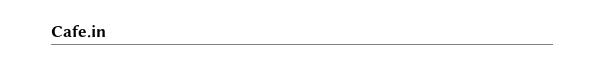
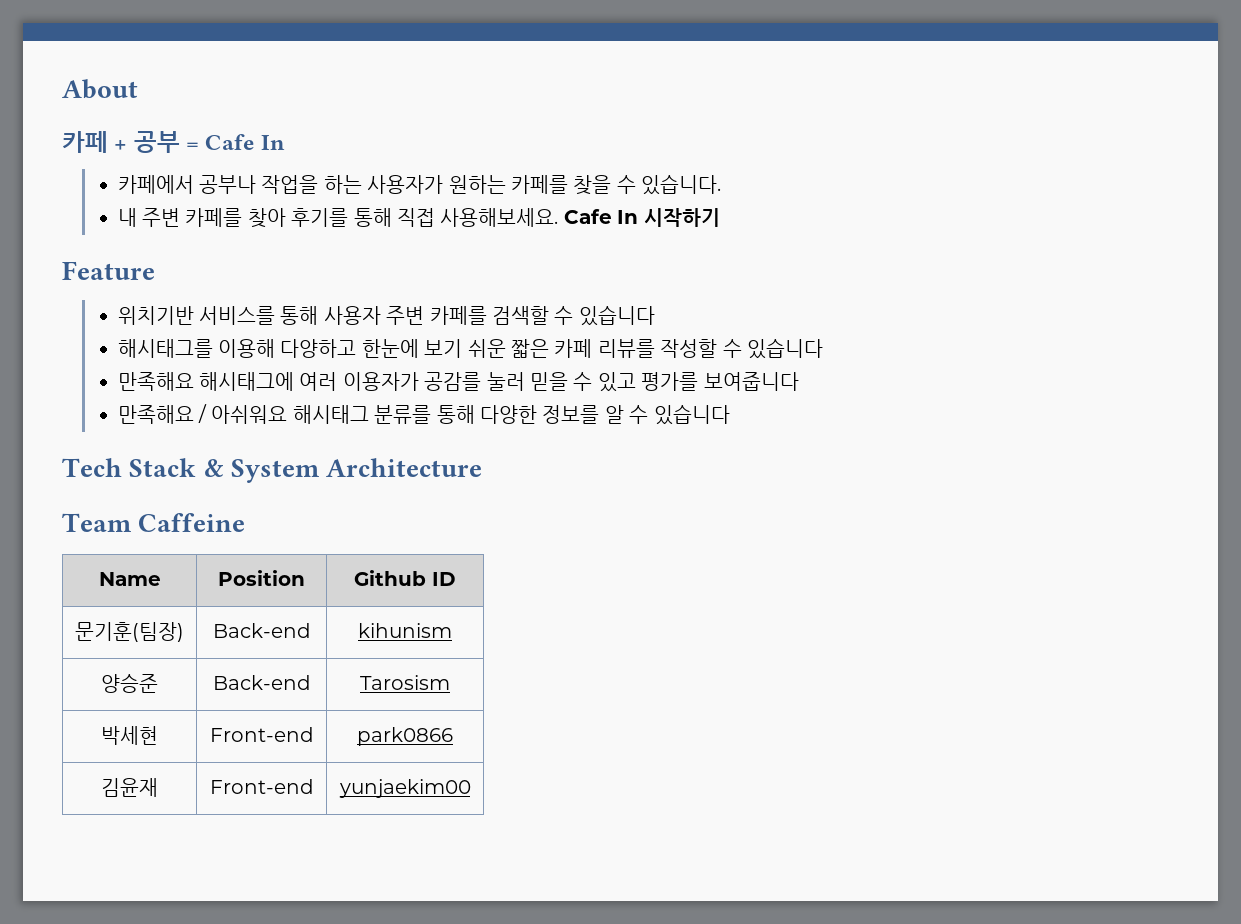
[51,25,106,38] Cafe.in -> [62,79,138,99] [62,131,285,153] [117,174,722,195] [117,208,720,228] [62,261,155,280] [117,305,655,326] [117,338,823,359] [117,372,799,392] [117,404,730,425] [62,458,483,483] [62,513,246,532] [98,572,161,586] [218,570,305,586] [354,570,457,586] [75,622,184,642] [212,623,311,638] [358,623,453,638] [101,673,158,693] [212,675,311,690] [360,675,451,690] [101,726,158,745] [209,727,314,742] [357,727,454,746] [101,778,158,797] [209,779,314,794] [338,779,471,798] About // 카페 + 공부 = Cafe In // 카페에서 공부나 작업을 하는 사용자가 원하는 카페를 찾을 수 있습니다. // 내 주변 카페를 찾아 후기를 통해 직접 사용해보세요. Cafe In 시작하기 // Feature // 위치기반 서비스를 통해 사용자 주변 카페를 검색할 수 있습니다 // 해시태그를 이용해 다양하고 한눈에 보기 쉬운 짧은 카페 리뷰를 작성할 수 있습니다 // 만족해요 해시태그에 여러 이용자가 공감를 눌러 믿을 수 있고 평가를 보여줍니다 // 만족해요 / 아쉬워요 해시태그 분류를 통해 다양한 정보를 알 수 있습니다 // Tech Stack & System Architecture // Team Caffeine // Name | Position | Github ID // 문기훈(팀장) | Back-end | kihunism // 양승준 | Back-end | Tarosism // 박세현 | Front-end | park0866 // 김윤재 | Front-end | yunjaekim00

